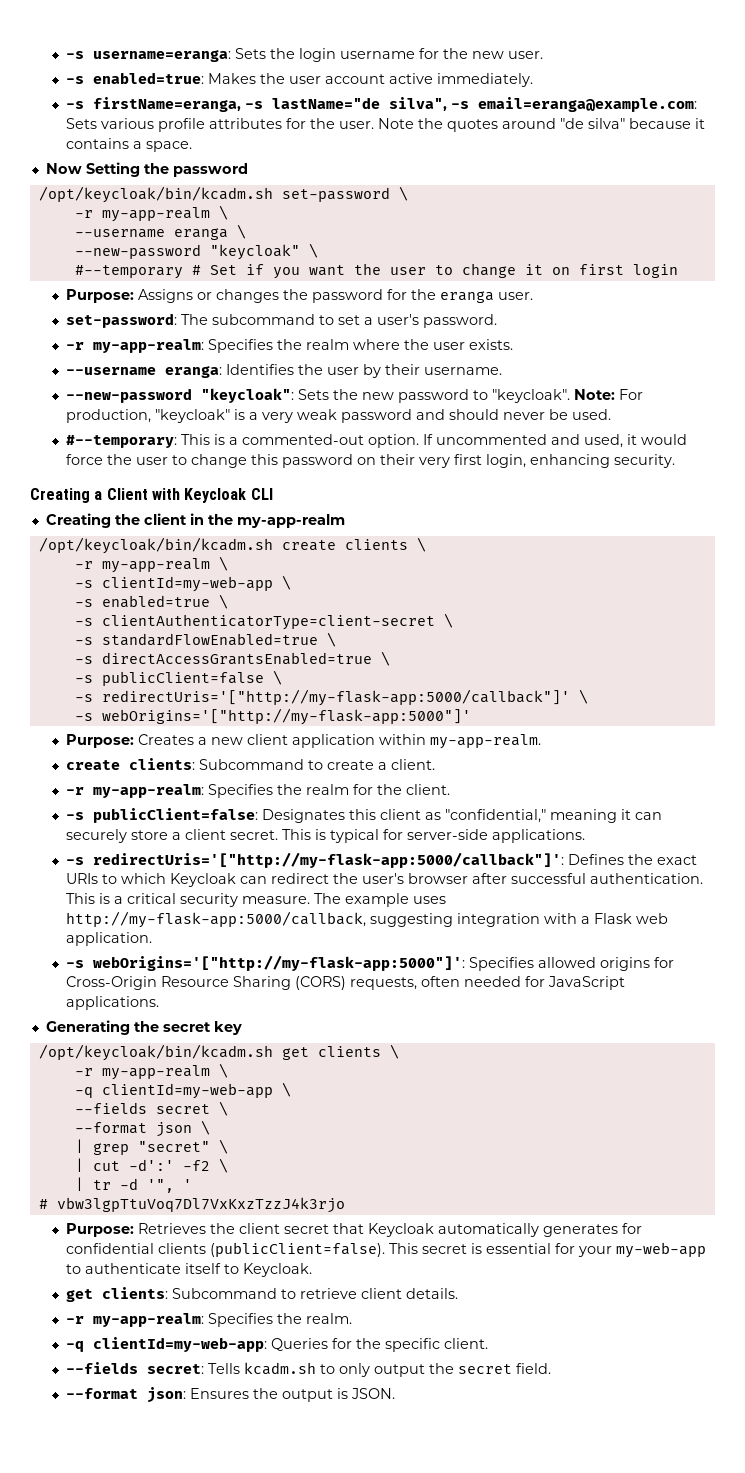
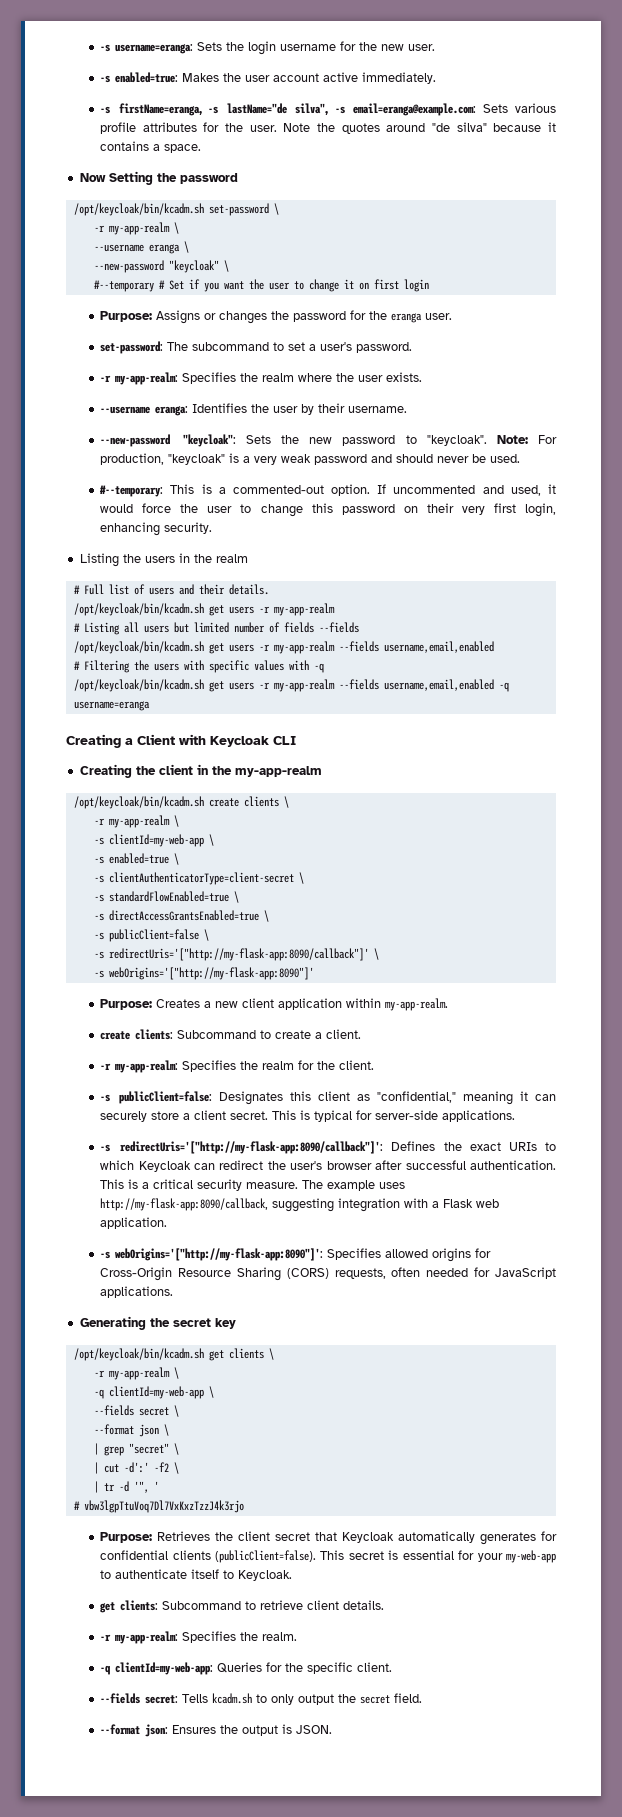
(675, 461) none -> [79,553,248,567] [73,584,269,595] [73,603,335,616] [73,622,359,635] [73,641,494,654] [73,660,324,673] [73,679,509,692] [73,701,150,711] // Listing the users in the realm // # Full list of users and their details. // /opt/keycloak/bin/kcadm.sh get users -r my-app-realm // # Listing all users but limited number of fields --fields // /opt/keycloak/bin/kcadm.sh get users -r my-app-realm --fields username,email,enabled // # Filtering the users with specific values with -q // /opt/keycloak/bin/kcadm.sh get users -r my-app-realm --fields username,email,enabled -q username=eranga
[101,689,588,706] [74,708,471,725] redirectUris='["http://my-flask-app:5000/callback"]' \ // -s webOrigins='["http://my-flask-app:5000"]' -> [108,948,379,961] [93,967,314,980] redirectUris='["http://my-flask-app:8090/callback"]' \ // -s webOrigins='["http://my-flask-app:8090"]'
[92,852,564,868] redirectUris='["http://my-flask-app:5000/callback"]': -> [120,1141,384,1154] redirectUris='["http://my-flask-app:8090/callback"]':
[65,911,366,928] http://my-flask-app:5000/callback, -> [100,1198,269,1211] http://my-flask-app:8090/callback,
[92,955,465,971] webOrigins='["http://my-flask-app:5000"]': -> [115,1248,324,1261] webOrigins='["http://my-flask-app:8090"]':

